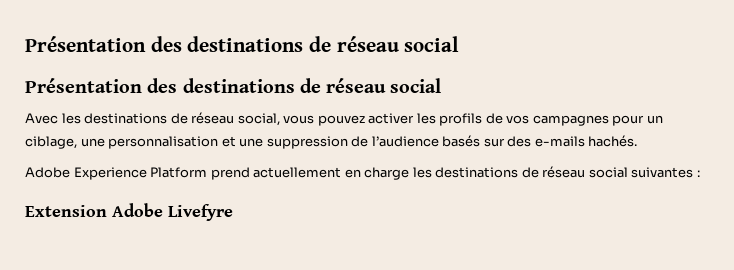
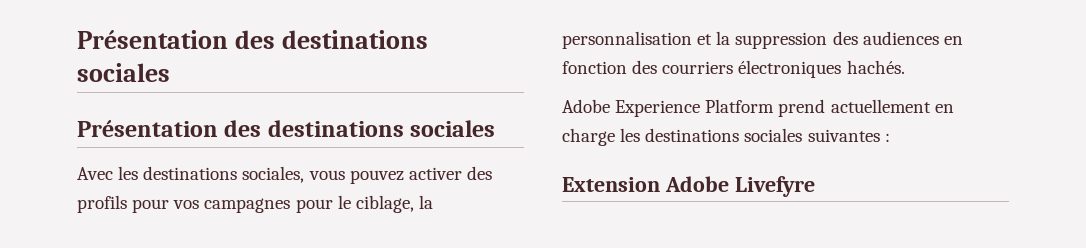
[25,36,460,52] [25,78,442,93] Présentation des destinations de réseau social // Présentation des destinations de réseau social -> [77,30,429,49] [77,63,170,82] [77,120,496,137] Présentation des destinations sociales // Présentation des destinations sociales
[170,112,663,126] [25,135,585,149] de réseau social, vous pouvez activer les profils de vos campagnes pour un ciblage, une personnalisation et une suppression de l’audience basés sur des e-mails -> [242,166,492,184] [77,195,433,213] [562,31,963,49] [562,60,842,78] sociales, vous pouvez activer des profils pour vos campagnes pour le ciblage, la personnalisation et la suppression des audiences en fonction des courriers électroniques
[521,166,628,178] de réseau social -> [744,128,803,142] sociales

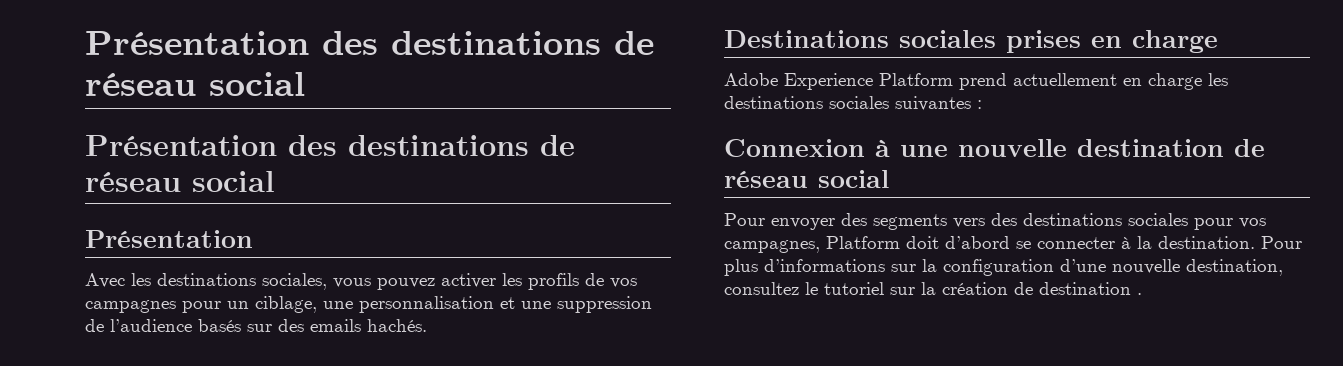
[77,30,429,49] [77,63,170,82] [77,120,496,137] Présentation des destinations sociales // Présentation des destinations sociales -> [85,31,654,55] [85,72,305,96] [85,135,575,156] [85,171,275,192] [85,230,253,248] Présentation des destinations de réseau social // Présentation des destinations de réseau social // Présentation
[466,166,492,180] [77,195,433,213] [562,31,963,49] [562,60,905,78] des profils pour vos campagnes pour le ciblage, la personnalisation et la suppression des audiences en fonction des courriers électroniques hachés. -> [502,273,637,290] [85,296,652,313] [85,319,427,332] [724,30,1218,53] les profils de vos campagnes pour un ciblage, une personnalisation et une suppression de l’audience basés sur des emails hachés. // Destinations sociales prises en charge
[562,176,815,197] Extension Adobe Livefyre -> [724,139,1265,157] [724,170,889,188] [724,213,1266,230] [724,236,1302,253] [724,259,1283,276] [724,282,1142,295] Connexion à une nouvelle destination de réseau social // Pour envoyer des segments vers des destinations sociales pour vos campagnes, Platform doit d’abord se connecter à la destination. Pour plus d’informations sur la configuration d’une nouvelle destination, consultez le tutoriel sur la création de destination .

